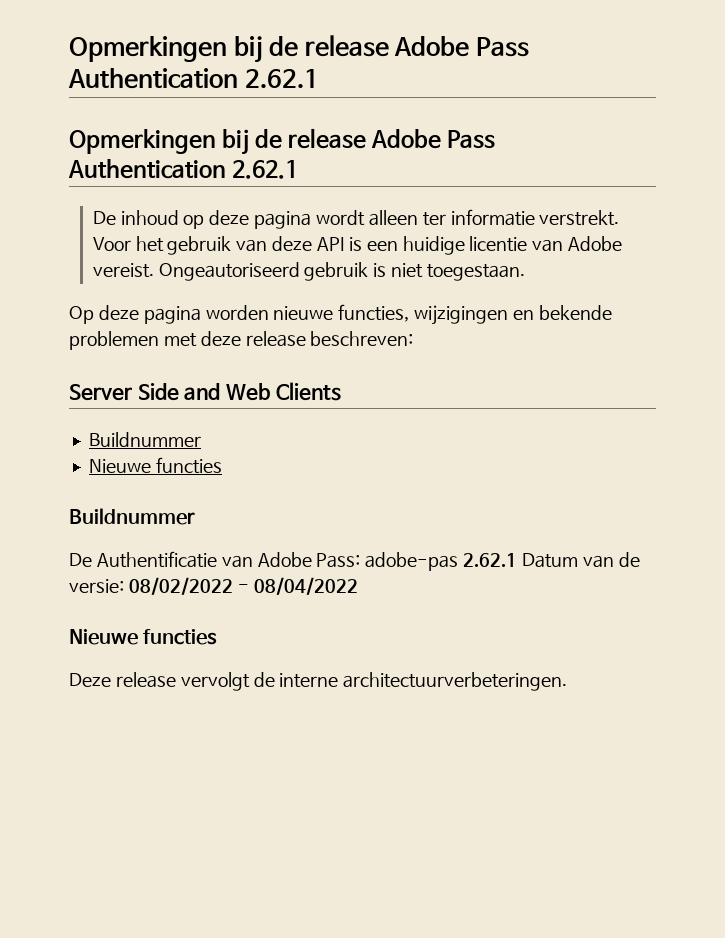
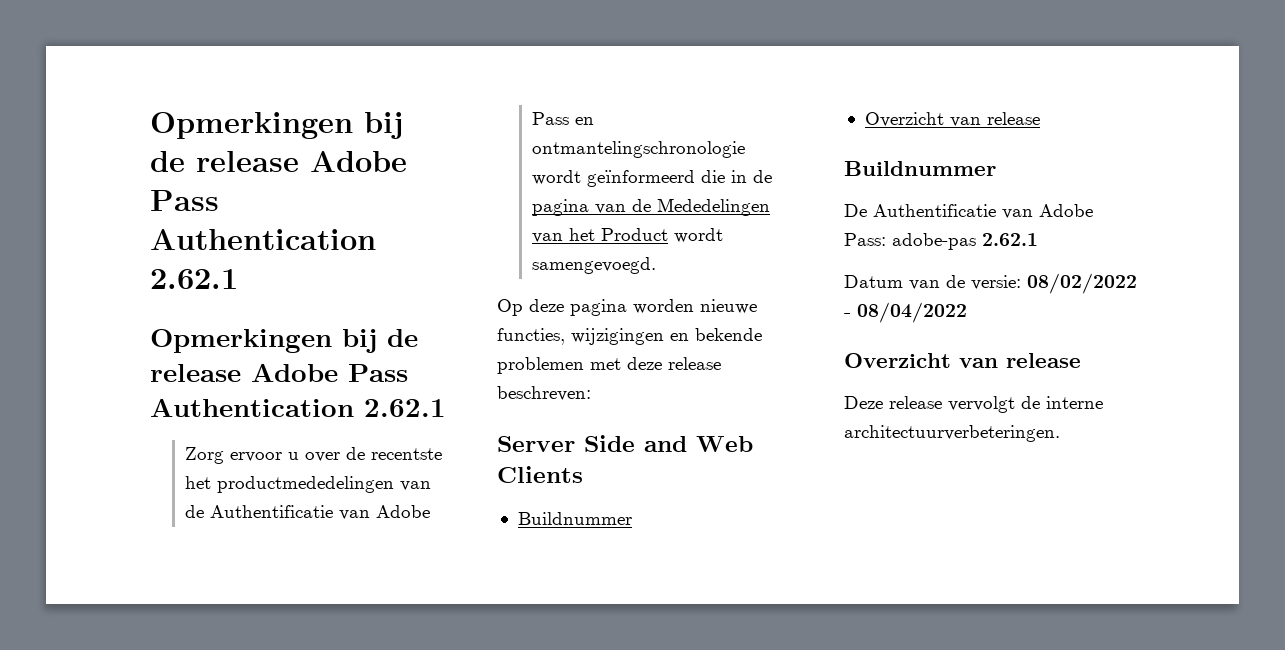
[92,209,620,229] [92,236,623,255] [92,262,525,281] De inhoud op deze pagina wordt alleen ter informatie verstrekt. Voor het gebruik van deze API is een huidige licentie van Adobe vereist. Ongeautoriseerd gebruik is niet toegestaan. -> [185,447,443,464] [185,476,432,493] [185,505,431,520] [532,112,595,125] [532,141,746,158] [532,170,773,187] [532,198,771,216] [532,228,724,243] [532,257,657,274] Zorg ervoor u over de recentste het productmededelingen van de Authentificatie van Adobe Pass en ontmantelingschronologie wordt geïnformeerd die in de pagina van de Mededelingen van het Product wordt samengevoegd.
[88,457,222,474] Nieuwe functies -> [864,112,1040,127] Overzicht van release
(518, 560) none -> (1038, 239) //
[69,629,218,645] Nieuwe functies -> [844,353,1081,368] Overzicht van release

